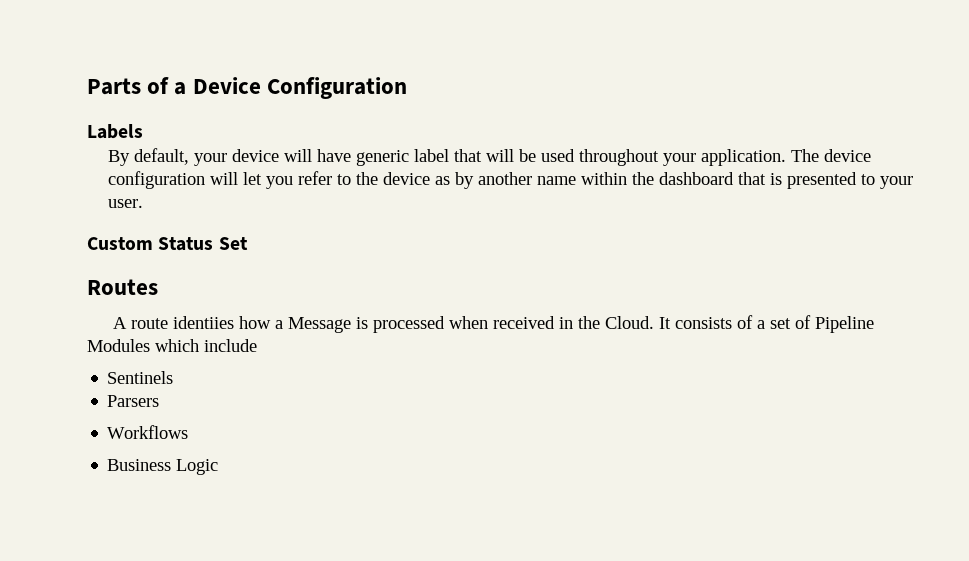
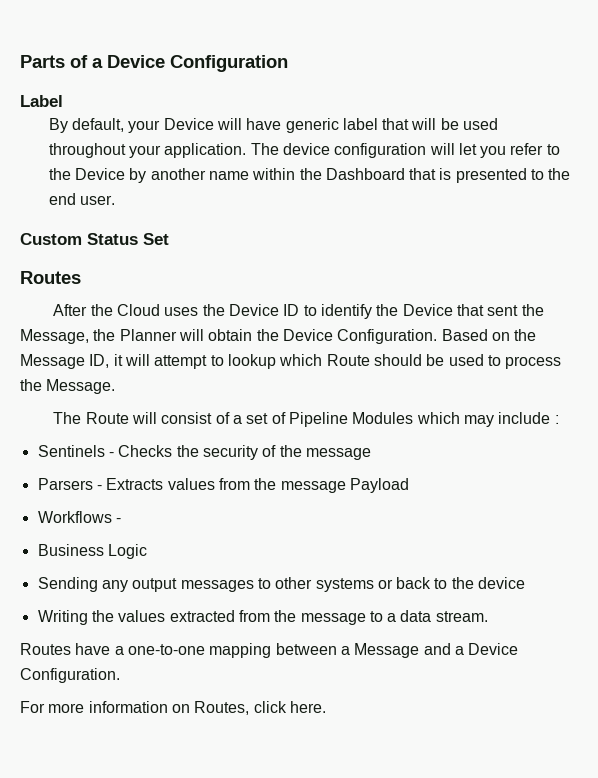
[87,124,143,139] Labels -> [20,95,63,107] Label
[232,149,280,162] device -> [163,118,214,130] Device
[383,172,451,185] device as -> [74,168,125,180] Device
[659,172,735,185] dashboard -> [325,168,405,180] Dashboard
[880,176,914,189] your -> [548,168,571,180] [48,193,76,205] the end
[113,316,733,333] A route identiies how a Message is processed when received in the Cloud. It consists -> [53,304,544,319] [20,329,537,344] [20,354,562,369] [20,379,116,394] [53,412,213,424] After the Cloud uses the Device ID to identify the Device that sent the Message, the Planner will obtain the Device Configuration. Based on the Message ID, it will attempt to lookup which Route should be used to process the Message. // The Route will consist
(199, 345) none -> [463,415,494,427] may
(257, 345) none -> [554,415,559,424] :
[107,395,160,407] // Parsers -> [108,445,371,460] [37,478,409,493] - Checks the security of the message // Parsers - Extracts values from the message Payload
(189, 432) none -> [115,518,121,523] -
(219, 467) none -> [37,577,526,592] [37,610,488,625] [20,643,519,658] [20,668,120,683] [20,701,326,715] // Sending any output messages to other systems or back to the device // Writing the values extracted from the message to a data stream. // Routes have a one-to-one mapping between a Message and a Device Configuration. // For more information on Routes, click here.

